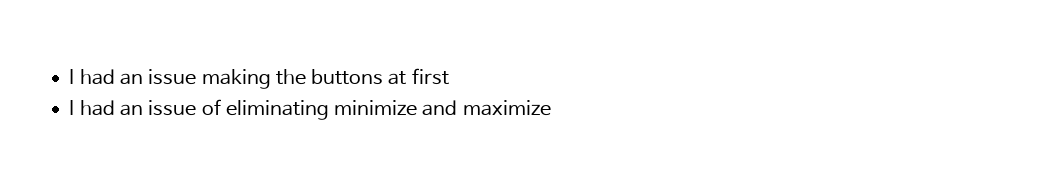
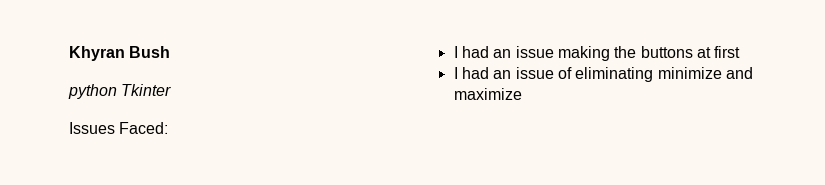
(69, 76) none -> [69,46,171,61] [68,84,172,99] [69,122,169,134] Khyran Bush // python Tkinter // Issues Faced: //

